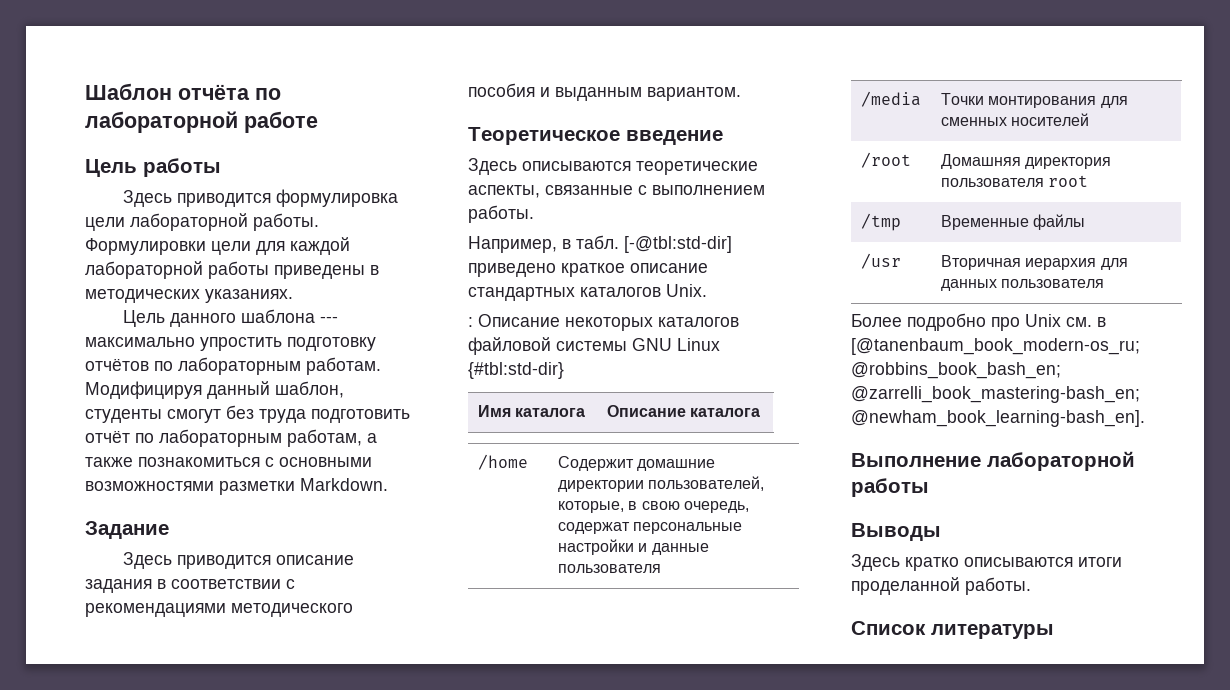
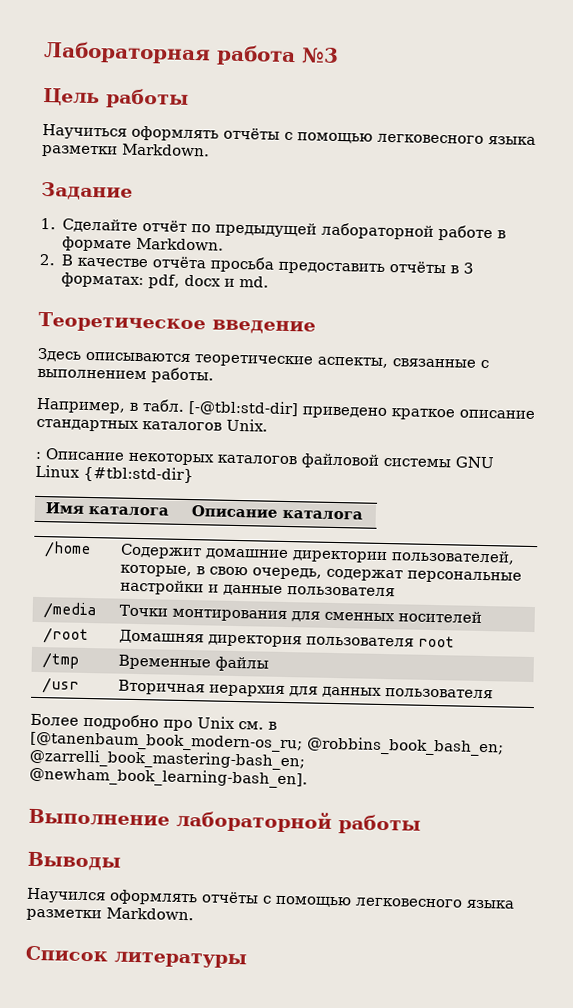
[85,83,281,100] [85,111,318,133] [85,158,221,177] [123,189,399,207] [85,213,319,231] [85,237,350,255] [85,261,379,279] [85,289,293,303] [123,309,339,327] [85,337,376,351] [85,357,381,375] [85,381,344,399] [85,405,410,423] [85,429,377,447] [85,457,372,467] [85,478,388,495] [85,521,169,539] [123,552,355,569] [85,579,295,593] [85,603,353,617] [468,83,741,101] Шаблон отчёта по лабораторной работе // Цель работы // Здесь приводится формулировка цели лабораторной работы. Формулировки цели для каждой лабораторной работы приведены в методических указаниях. // Цель данного шаблона --- максимально упростить подготовку отчётов по лабораторным работам. Модифицируя данный шаблон, студенты смогут без труда подготовить отчёт по лабораторным работам, а также познакомиться с основными возможностями разметки Markdown. // Задание // Здесь приводится описание задания в соответствии с рекомендациями методического пособия и выданным вариантом. -> [43,41,339,67] [43,87,189,109] [42,123,536,145] [41,143,210,158] [41,181,133,201] [40,217,507,242] [62,236,225,252] [39,253,475,275] [61,272,270,289] Лабораторная работа №3 // Цель работы // Научиться оформлять отчёты с помощью легковесного языка разметки Markdown. // Задание // 1. Сделайте отчёт по предыдущей лабораторной работе в формате Markdown. // 2. В качестве отчёта просьба предоставить отчёты в 3 форматах: pdf, docx и md.
[851,554,1122,571] [851,577,1031,595] Здесь кратко описываются итоги проделанной работы. -> [26,887,515,909] [26,907,194,922] Научился оформлять отчёты с помощью легковесного языка разметки Markdown.

